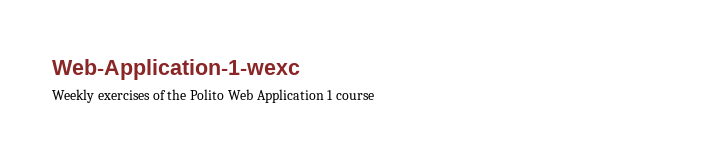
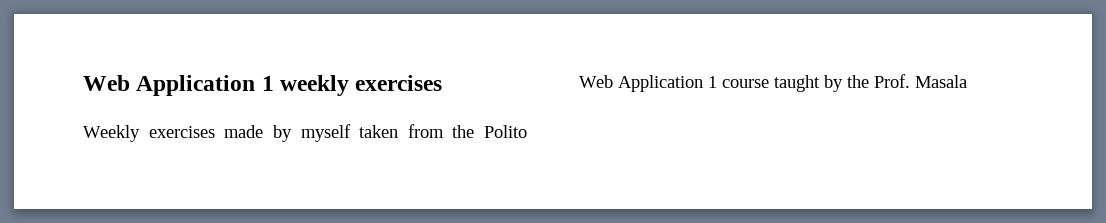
[52,59,300,80] [52,89,166,103] Web-Application-1-wexc // Weekly exercises of -> [83,75,443,96] [83,124,444,142] Web Application 1 weekly exercises // Weekly exercises made by myself taken from
(375, 96) none -> [774,74,967,92] taught by the Prof. Masala

